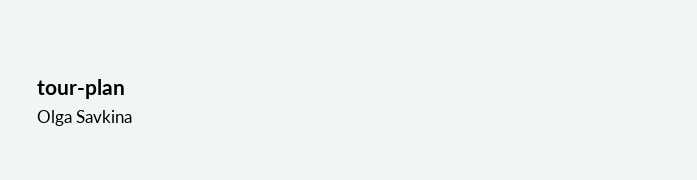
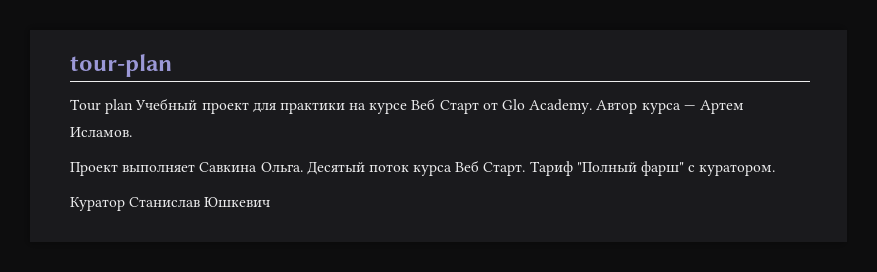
[37,110,133,126] Olga Savkina -> [70,98,744,114] [70,127,132,137] [70,160,776,176] [70,197,271,211] Tour plan Учебный проект для практики на курсе Веб Старт от Glo Academy. Автор курса — Артем Исламов. // Проект выполняет Савкина Ольга. Десятый поток курса Веб Старт. Тариф "Полный фарш" с куратором. // Куратор Станислав Юшкевич

